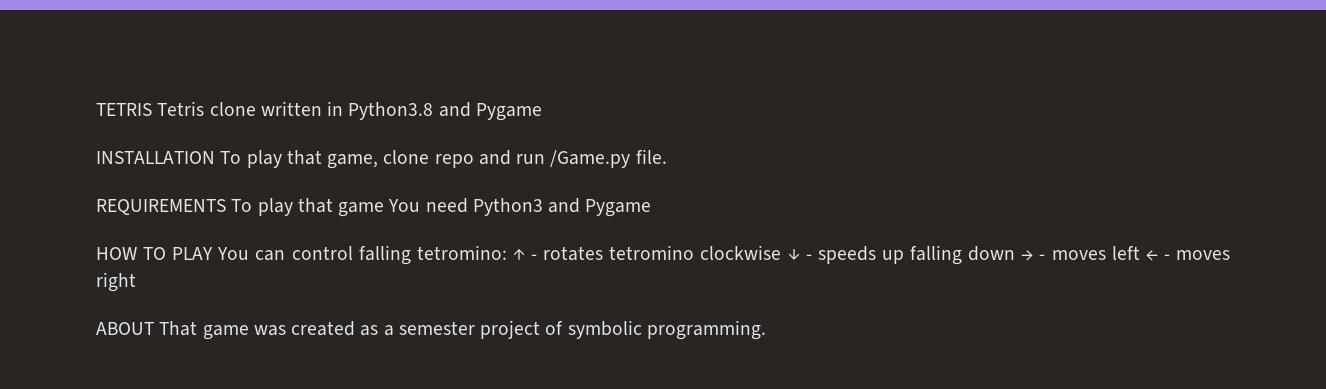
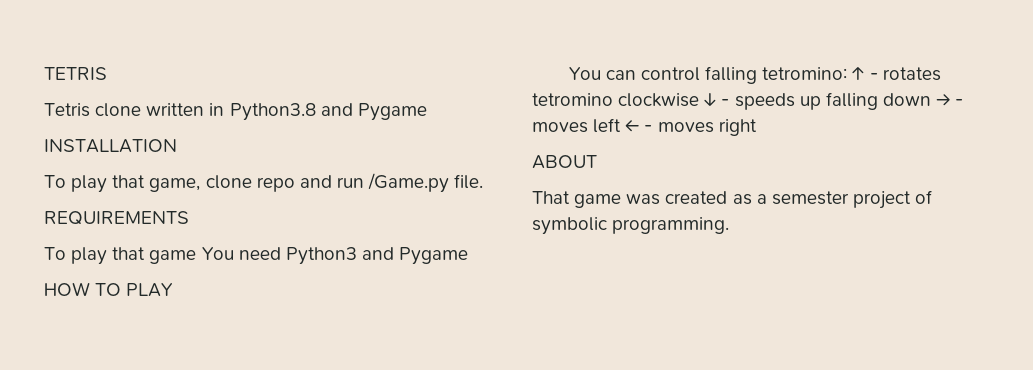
(152, 109) none -> (107, 73) //
(215, 157) none -> (177, 146) //
(226, 207) none -> (189, 218) //
(214, 253) none -> (174, 290) //
(154, 328) none -> (597, 162) //

